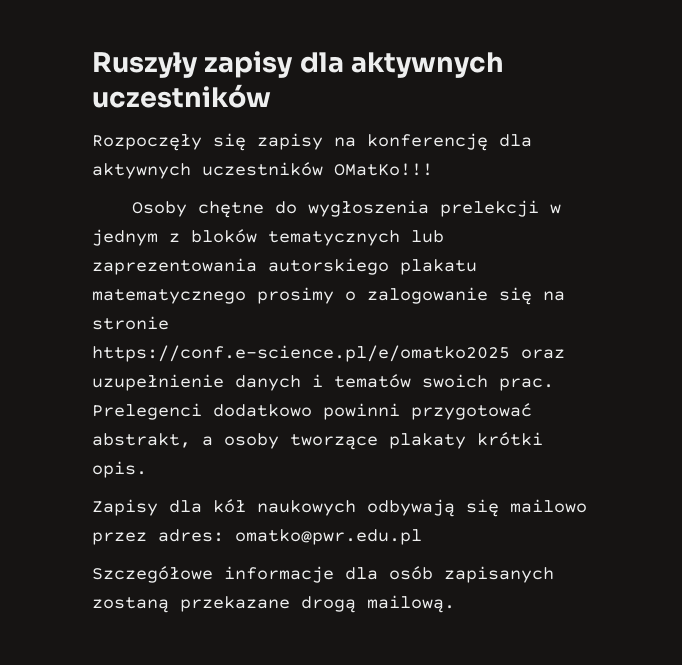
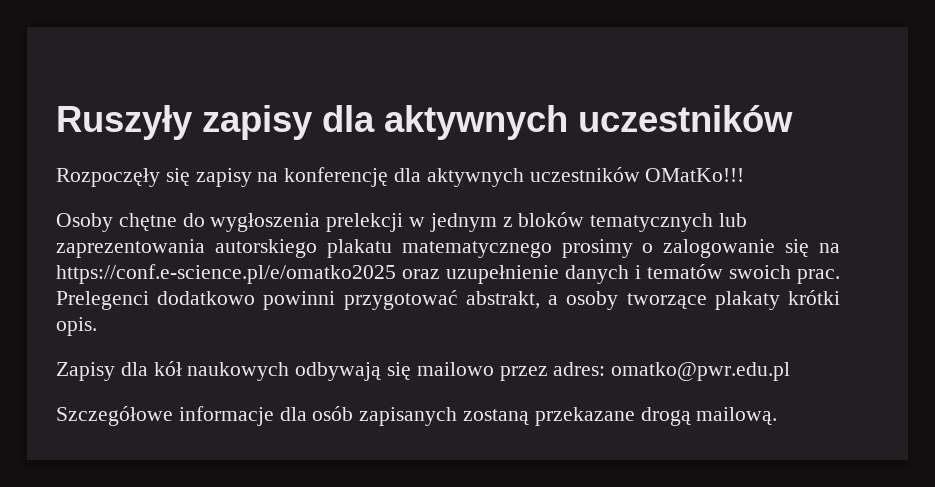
[92,316,169,330] stronie -> (840, 248) none

